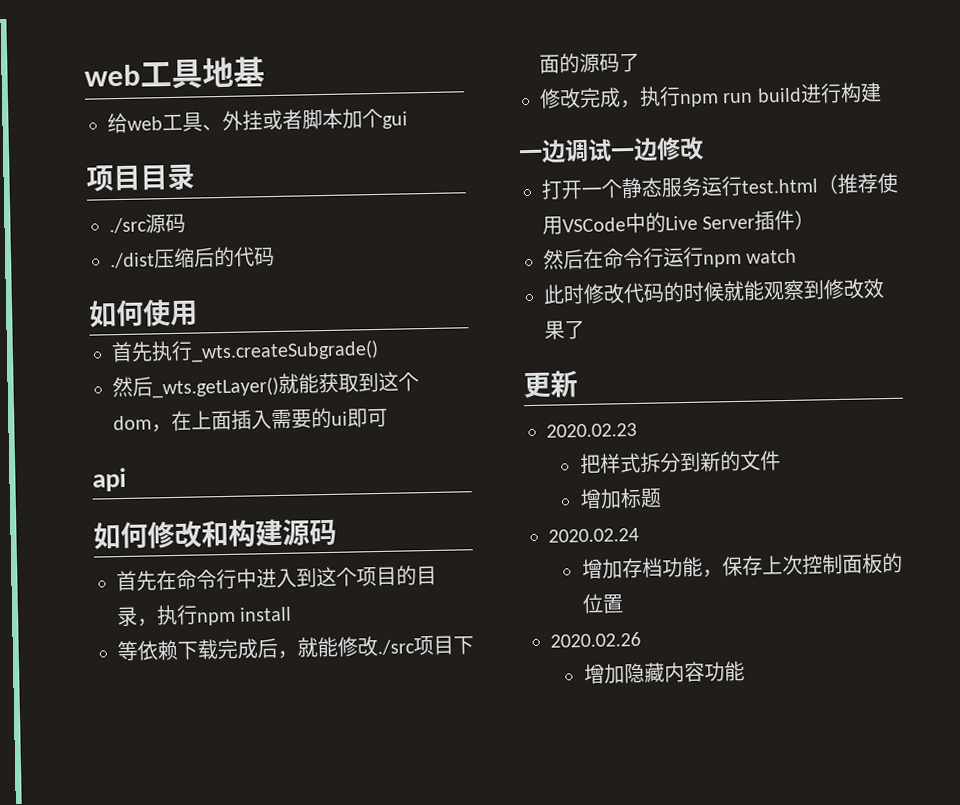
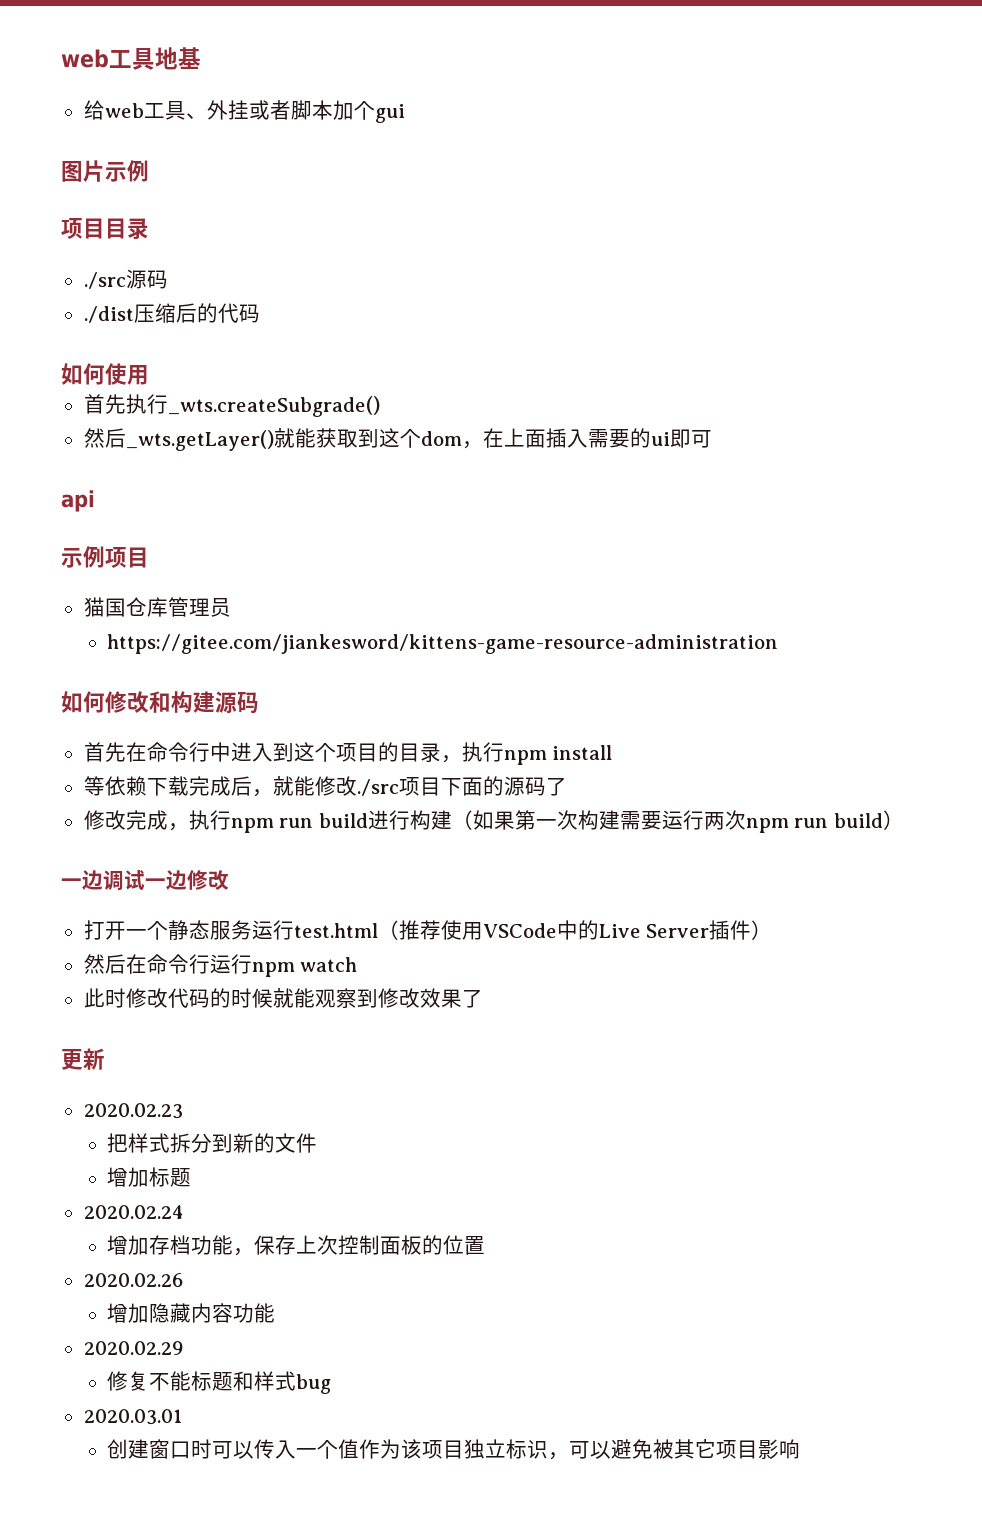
(408, 120) none -> [61,160,149,182] // 图片示例
(127, 479) none -> [61,546,149,568] [83,597,231,617] [107,634,779,654] // 示例项目 // 猫国仓库管理员 // https://gitee.com/jiankesword/kittens-game-resource-administration
(882, 92) none -> [451,810,904,833] （如果第一次构建需要运行两次npm run build）
(745, 671) none -> [83,1341,184,1355] [107,1371,332,1394] [83,1409,182,1425] [107,1439,801,1460] // 2020.02.29 // 修复不能标题和样式bug // 2020.03.01 // 创建窗口时可以传入一个值作为该项目独立标识，可以避免被其它项目影响

